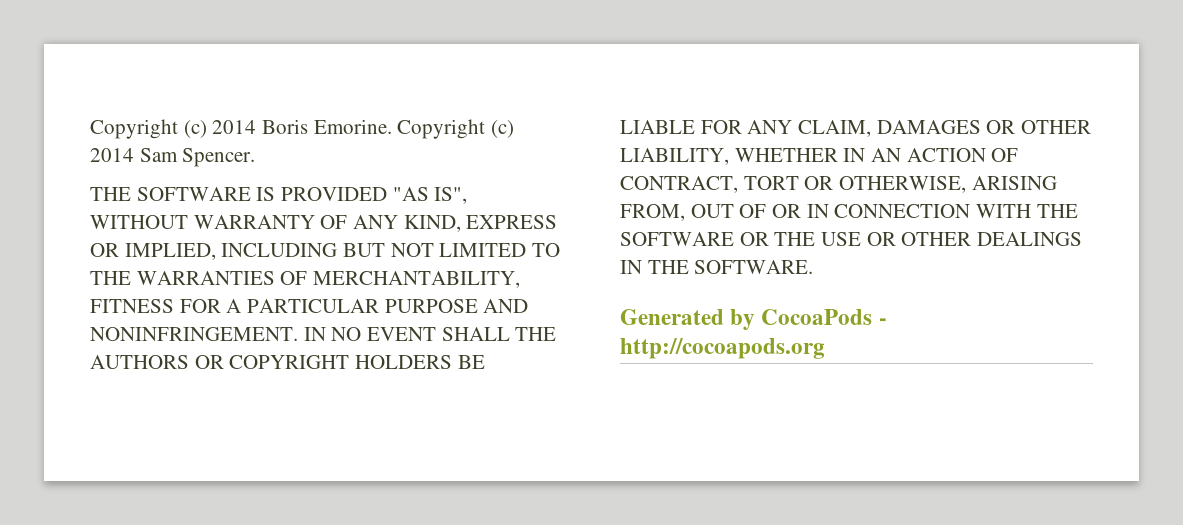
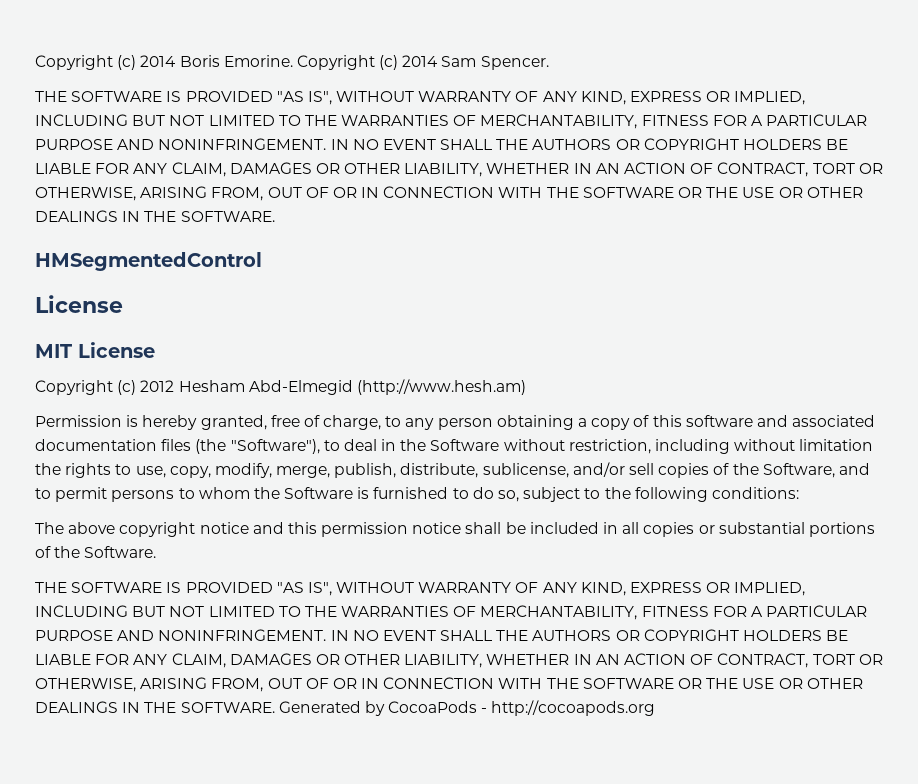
(814, 267) none -> [35,252,262,271] [35,295,123,313] [35,342,155,358] [35,379,526,395] [35,415,876,430] [35,439,874,454] [35,462,870,478] [35,487,799,502] [35,522,875,537] [35,546,157,558] [35,582,806,596] [35,605,868,620] [35,629,849,641] [35,653,883,668] [35,677,863,692] [35,701,275,713] HMSegmentedControl // License // MIT License // Copyright (c) 2012 Hesham Abd-Elmegid (http://www.hesh.am) // Permission is hereby granted, free of charge, to any person obtaining a copy of this software and associated documentation files (the "Software"), to deal in the Software without restriction, including without limitation the rights to use, copy, modify, merge, publish, distribute, sublicense, and/or sell copies of the Software, and to permit persons to whom the Software is furnished to do so, subject to the following conditions: // The above copyright notice and this permission notice shall be included in all copies or substantial portions of the Software. // THE SOFTWARE IS PROVIDED "AS IS", WITHOUT WARRANTY OF ANY KIND, EXPRESS OR IMPLIED, INCLUDING BUT NOT LIMITED TO THE WARRANTIES OF MERCHANTABILITY, FITNESS FOR A PARTICULAR PURPOSE AND NONINFRINGEMENT. IN NO EVENT SHALL THE AUTHORS OR COPYRIGHT HOLDERS BE LIABLE FOR ANY CLAIM, DAMAGES OR OTHER LIABILITY, WHETHER IN AN ACTION OF CONTRACT, TORT OR OTHERWISE, ARISING FROM, OUT OF OR IN CONNECTION WITH THE SOFTWARE OR THE USE OR OTHER DEALINGS IN THE SOFTWARE.

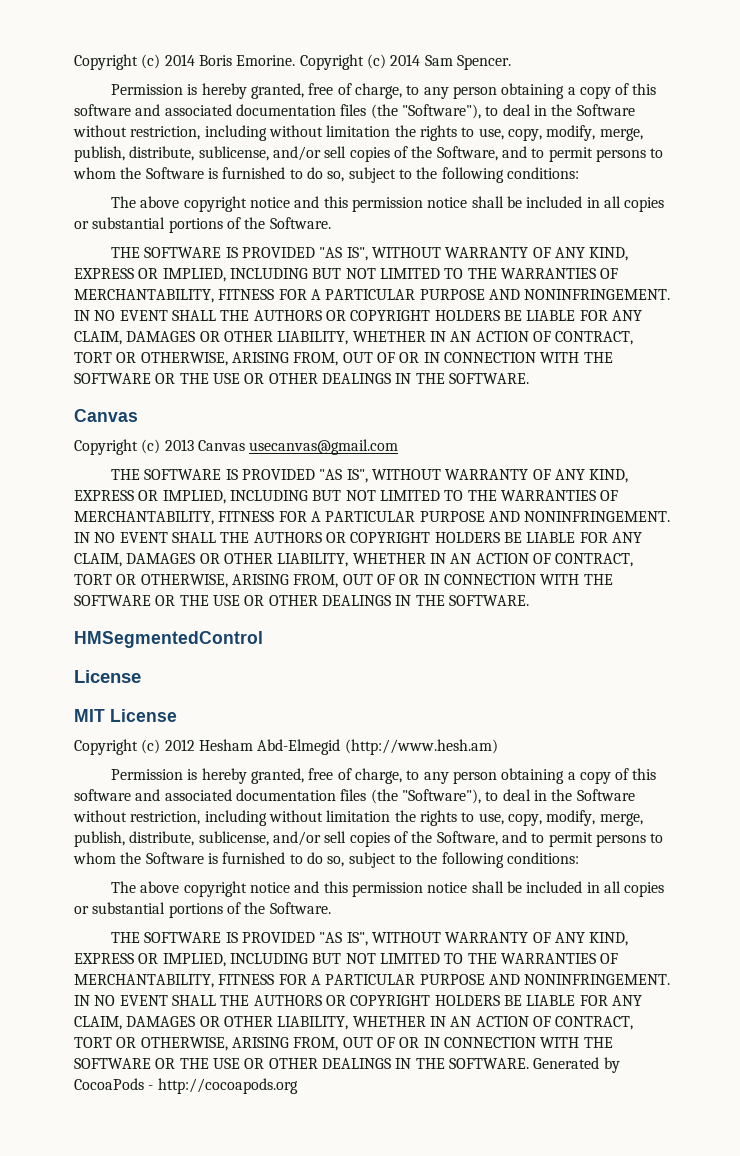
(549, 63) none -> [110,83,657,99] [74,104,635,119] [73,125,643,141] [74,146,664,162] [73,167,579,183] [110,196,665,212] [74,217,331,233] [110,247,629,261] [74,268,619,282] [74,289,671,303] [74,310,642,321] [74,331,634,345] [74,352,613,366] [74,373,529,384] [74,409,138,422] [74,439,399,455] // Permission is hereby granted, free of charge, to any person obtaining a copy of this software and associated documentation files (the "Software"), to deal in the Software without restriction, including without limitation the rights to use, copy, modify, merge, publish, distribute, sublicense, and/or sell copies of the Software, and to permit persons to whom the Software is furnished to do so, subject to the following conditions: // The above copyright notice and this permission notice shall be included in all copies or substantial portions of the Software. // THE SOFTWARE IS PROVIDED "AS IS", WITHOUT WARRANTY OF ANY KIND, EXPRESS OR IMPLIED, INCLUDING BUT NOT LIMITED TO THE WARRANTIES OF MERCHANTABILITY, FITNESS FOR A PARTICULAR PURPOSE AND NONINFRINGEMENT. IN NO EVENT SHALL THE AUTHORS OR COPYRIGHT HOLDERS BE LIABLE FOR ANY CLAIM, DAMAGES OR OTHER LIABILITY, WHETHER IN AN ACTION OF CONTRACT, TORT OR OTHERWISE, ARISING FROM, OUT OF OR IN CONNECTION WITH THE SOFTWARE OR THE USE OR OTHER DEALINGS IN THE SOFTWARE. // Canvas // Copyright (c) 2013 Canvas usecanvas@gmail.com

